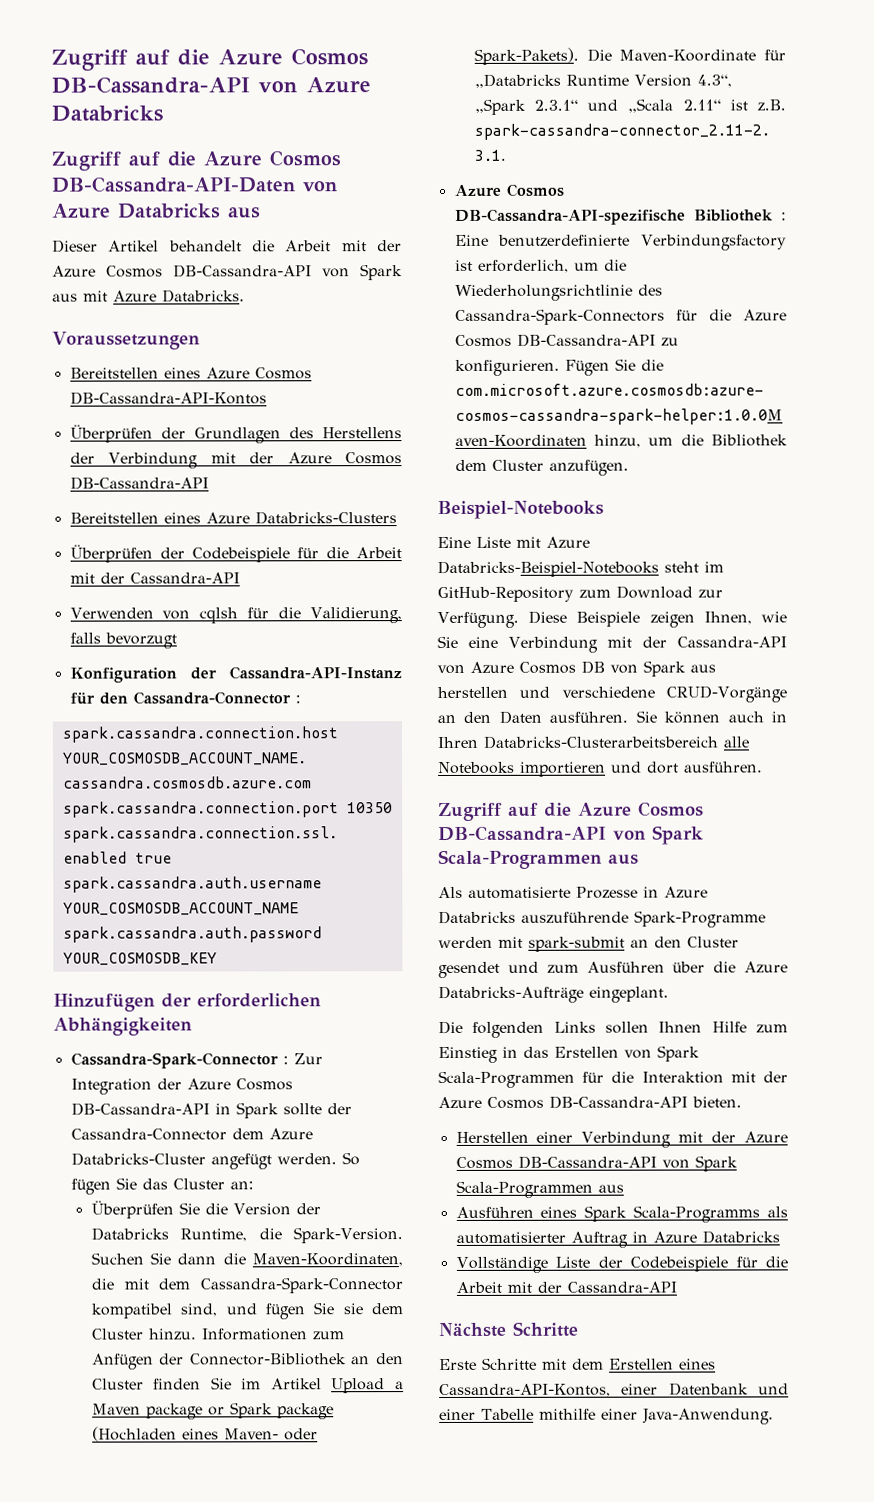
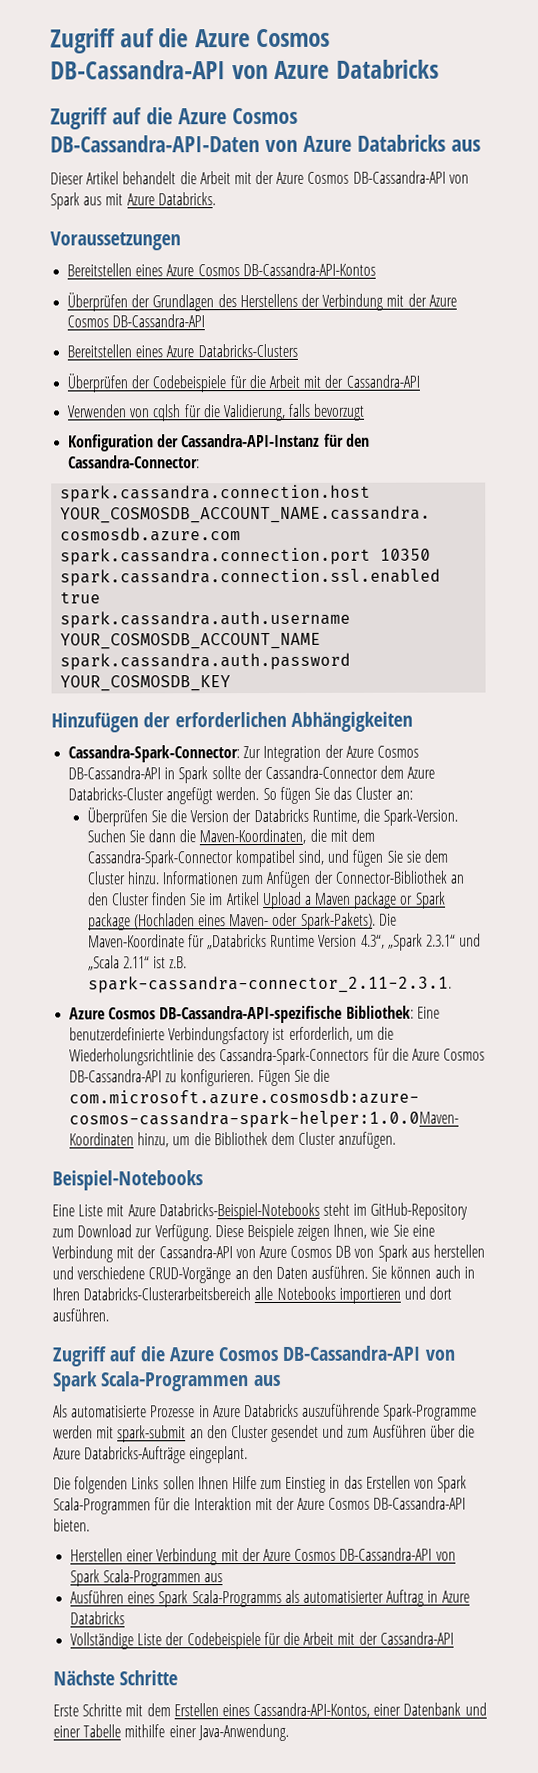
[132,691,301,705] Cassandra-Connector : -> [68,455,201,469] Cassandra-Connector:
[70,1052,289,1069] Cassandra-Spark-Connector : -> [68,745,241,763] Cassandra-Spark-Connector:
[693,209,787,222] Bibliothek : -> [345,1005,414,1019] Bibliothek:

